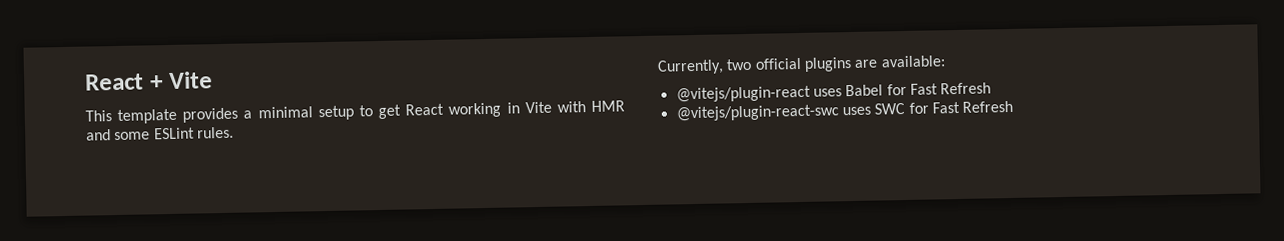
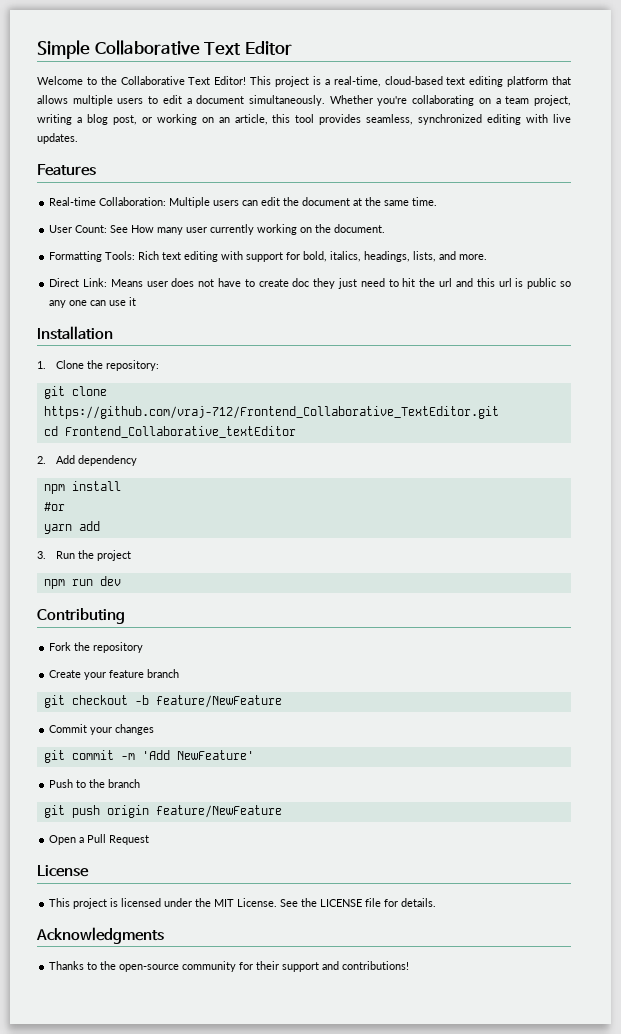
[85,71,213,91] [85,100,625,124] [86,126,234,141] [657,55,946,75] [675,82,992,103] [675,100,1014,122] React + Vite // This template provides a minimal setup to get React working in Vite with HMR and some ESLint rules. // Currently, two official plugins are available: // @vitejs/plugin-react uses Babel for Fast Refresh // @vitejs/plugin-react-swc uses SWC for Fast Refresh -> [37,40,292,59] [37,76,572,87] [37,95,571,106] [37,114,571,125] [37,133,78,144] [37,164,96,176] [49,197,438,208] [49,224,386,235] [49,251,488,262] [49,278,571,289] [49,297,137,308] [37,326,113,340] [37,360,160,371] [43,386,107,399] [43,406,499,419] [43,426,296,438] [37,455,138,466] [43,481,121,494] [43,502,65,511] [43,521,100,534] [37,550,132,561] [43,576,121,589] [37,608,125,624] [49,642,144,653] [49,669,180,680] [43,695,282,708] [49,724,155,735] [43,750,254,763] [49,779,141,788] [43,805,282,818] [49,834,150,845] [37,865,89,877] [49,898,437,909] [36,927,164,944] [49,961,410,972] Simple Collaborative Text Editor // Welcome to the Collaborative Text Editor! This project is a real-time, cloud-based text editing platform that allows multiple users to edit a document simultaneously. Whether you're collaborating on a team project, writing a blog post, or working on an article, this tool provides seamless, synchronized editing with live updates. // Features // Real-time Collaboration: Multiple users can edit the document at the same time. // User Count: See How many user currently working on the document. // Formatting Tools: Rich text editing with support for bold, italics, headings, lists, and more. // Direct Link: Means user does not have to create doc they just need to hit the url and this url is public so any one can use it // Installation // 1. Clone the repository: // git clone https://github.com/vraj-712/Frontend_Collaborative_TextEditor.git // cd Frontend_Collaborative_textEditor // 2. Add dependency // npm install // #or // yarn add // 3. Run the project // npm run dev // Contributing // Fork the repository // Create your feature branch // git checkout -b feature/NewFeature // Commit your changes // git commit -m 'Add NewFeature' // Push to the branch // git push origin feature/NewFeature // Open a Pull Request // License // This project is licensed under the MIT License. See the LICENSE file for details. // Acknowledgments // Thanks to the open-source community for their support and contributions!

